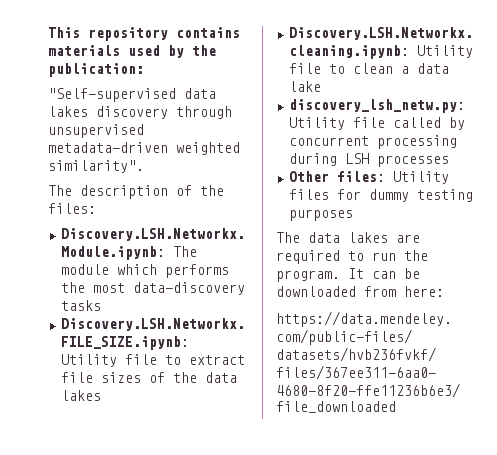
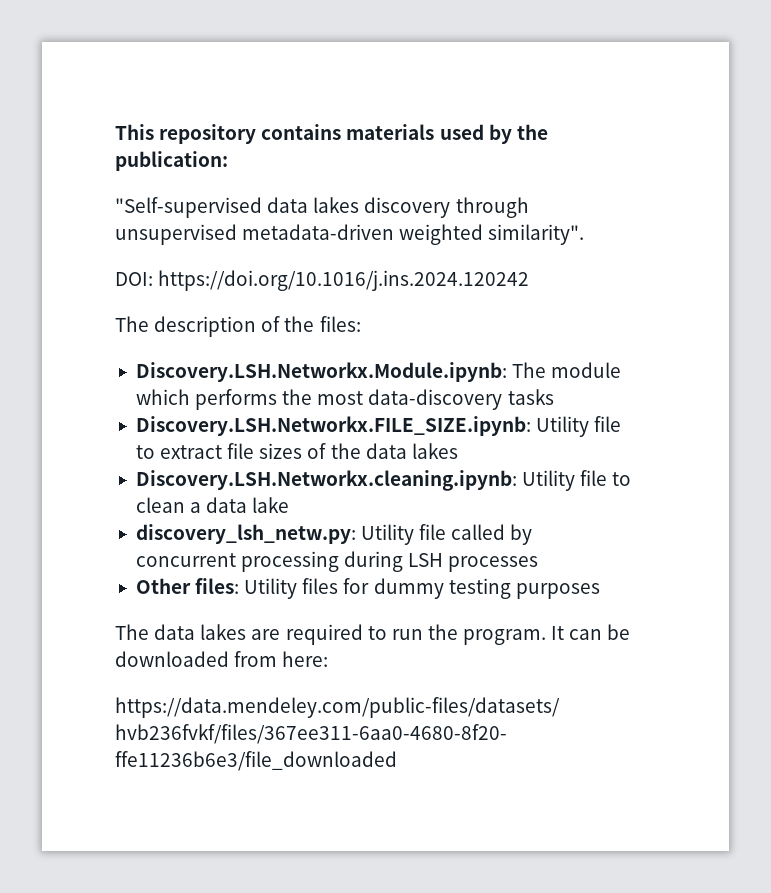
(144, 166) none -> [115,270,530,291] // DOI: https://doi.org/10.1016/j.ins.2024.120242

